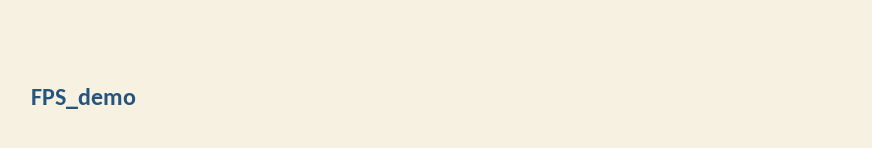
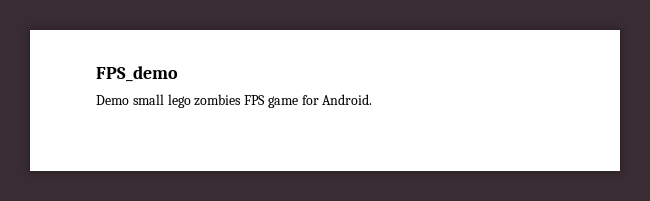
(136, 98) none -> [96,94,373,108] // Demo small lego zombies FPS game for Android.

